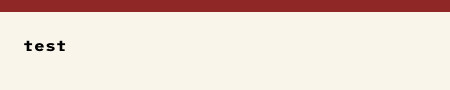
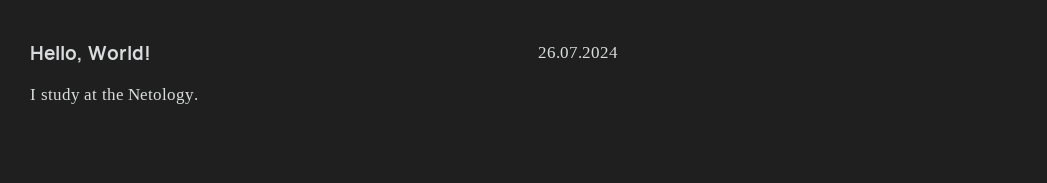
[23,40,67,52] test -> [30,46,152,63] [30,88,199,104] [538,47,618,58] Hello, World! // I study at the Netology. // 26.07.2024

